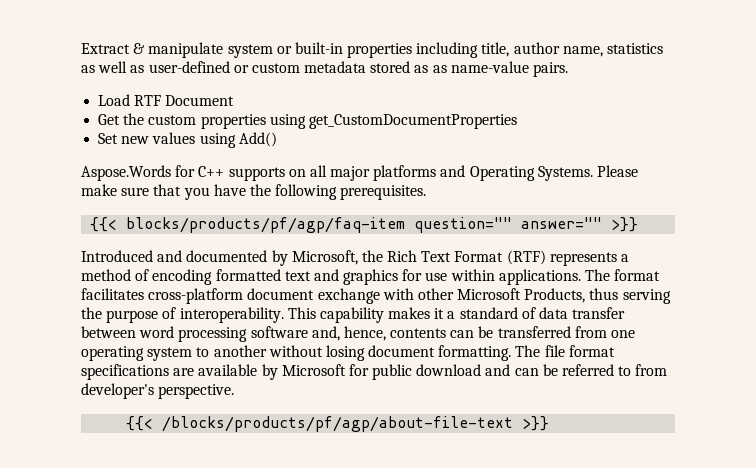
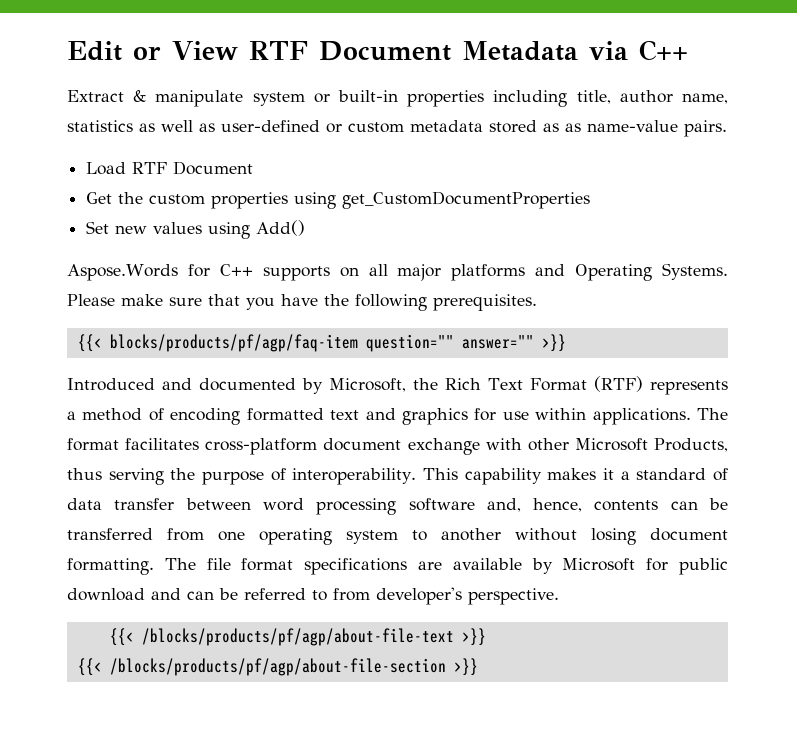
(81, 48) none -> [67,40,688,61] Edit or View RTF Document Metadata via C++ //
(550, 423) none -> [77,658,478,676] // {{< /blocks/products/pf/agp/about-file-section >}}

